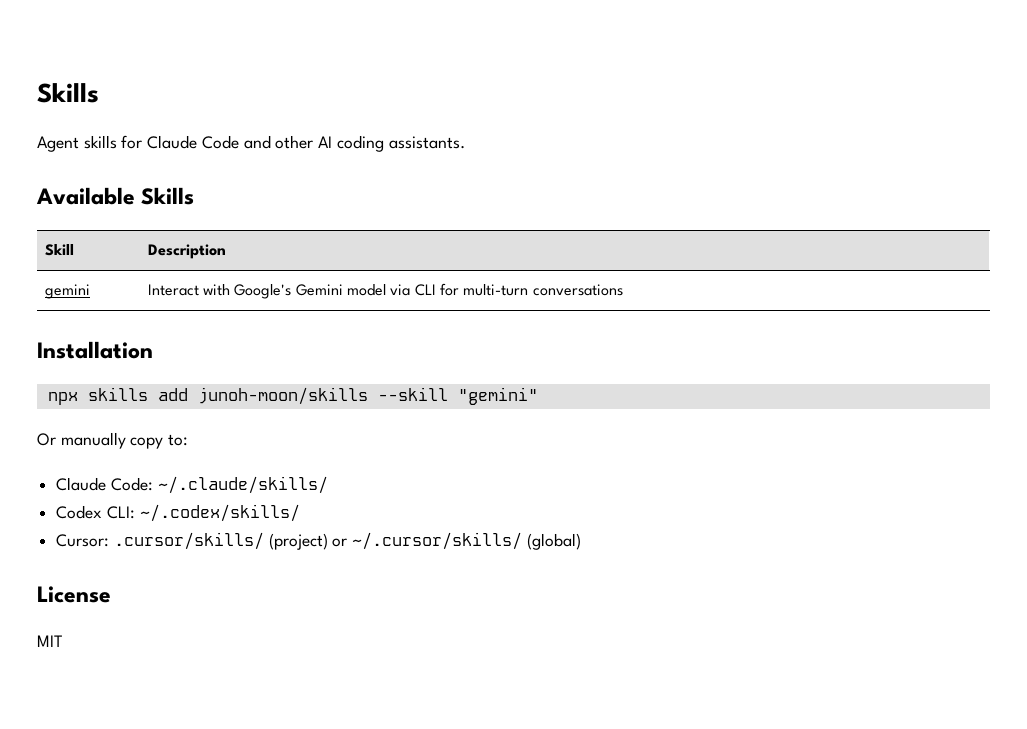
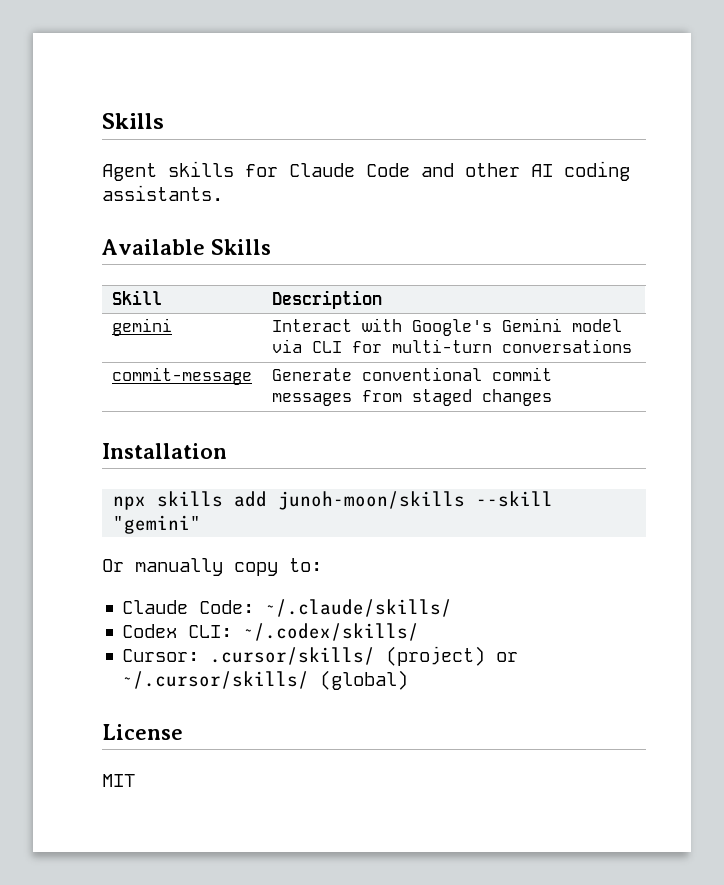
(623, 290) none -> [111,367,252,385] [271,367,552,381] [271,389,552,406] // commit-message | Generate conventional commit messages from staged changes

